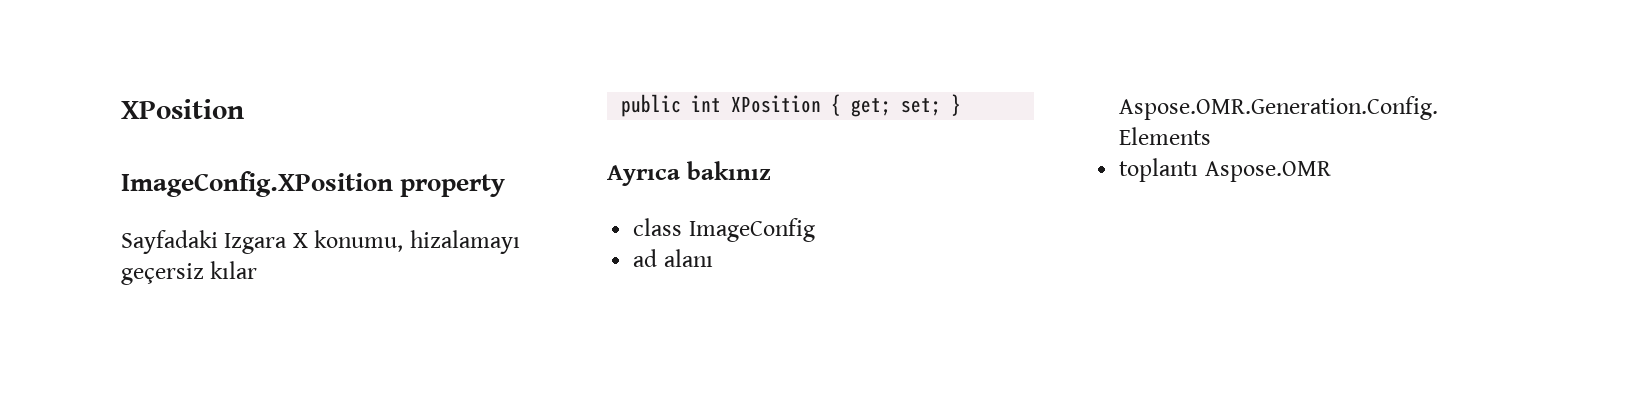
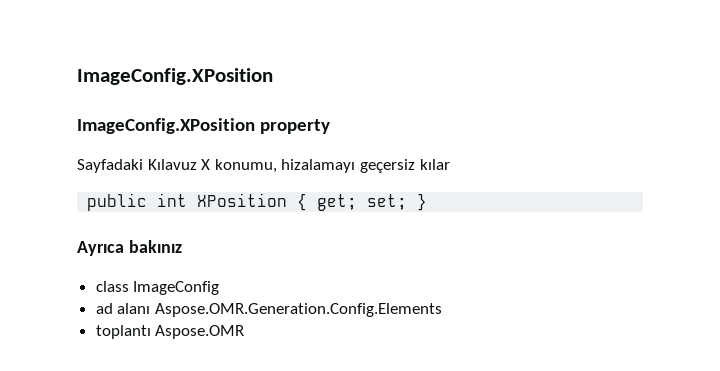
[121,99,244,119] XPosition -> [77,68,273,85] ImageConfig.XPosition
[224,233,288,254] Izgara -> [147,159,197,170] Kılavuz

